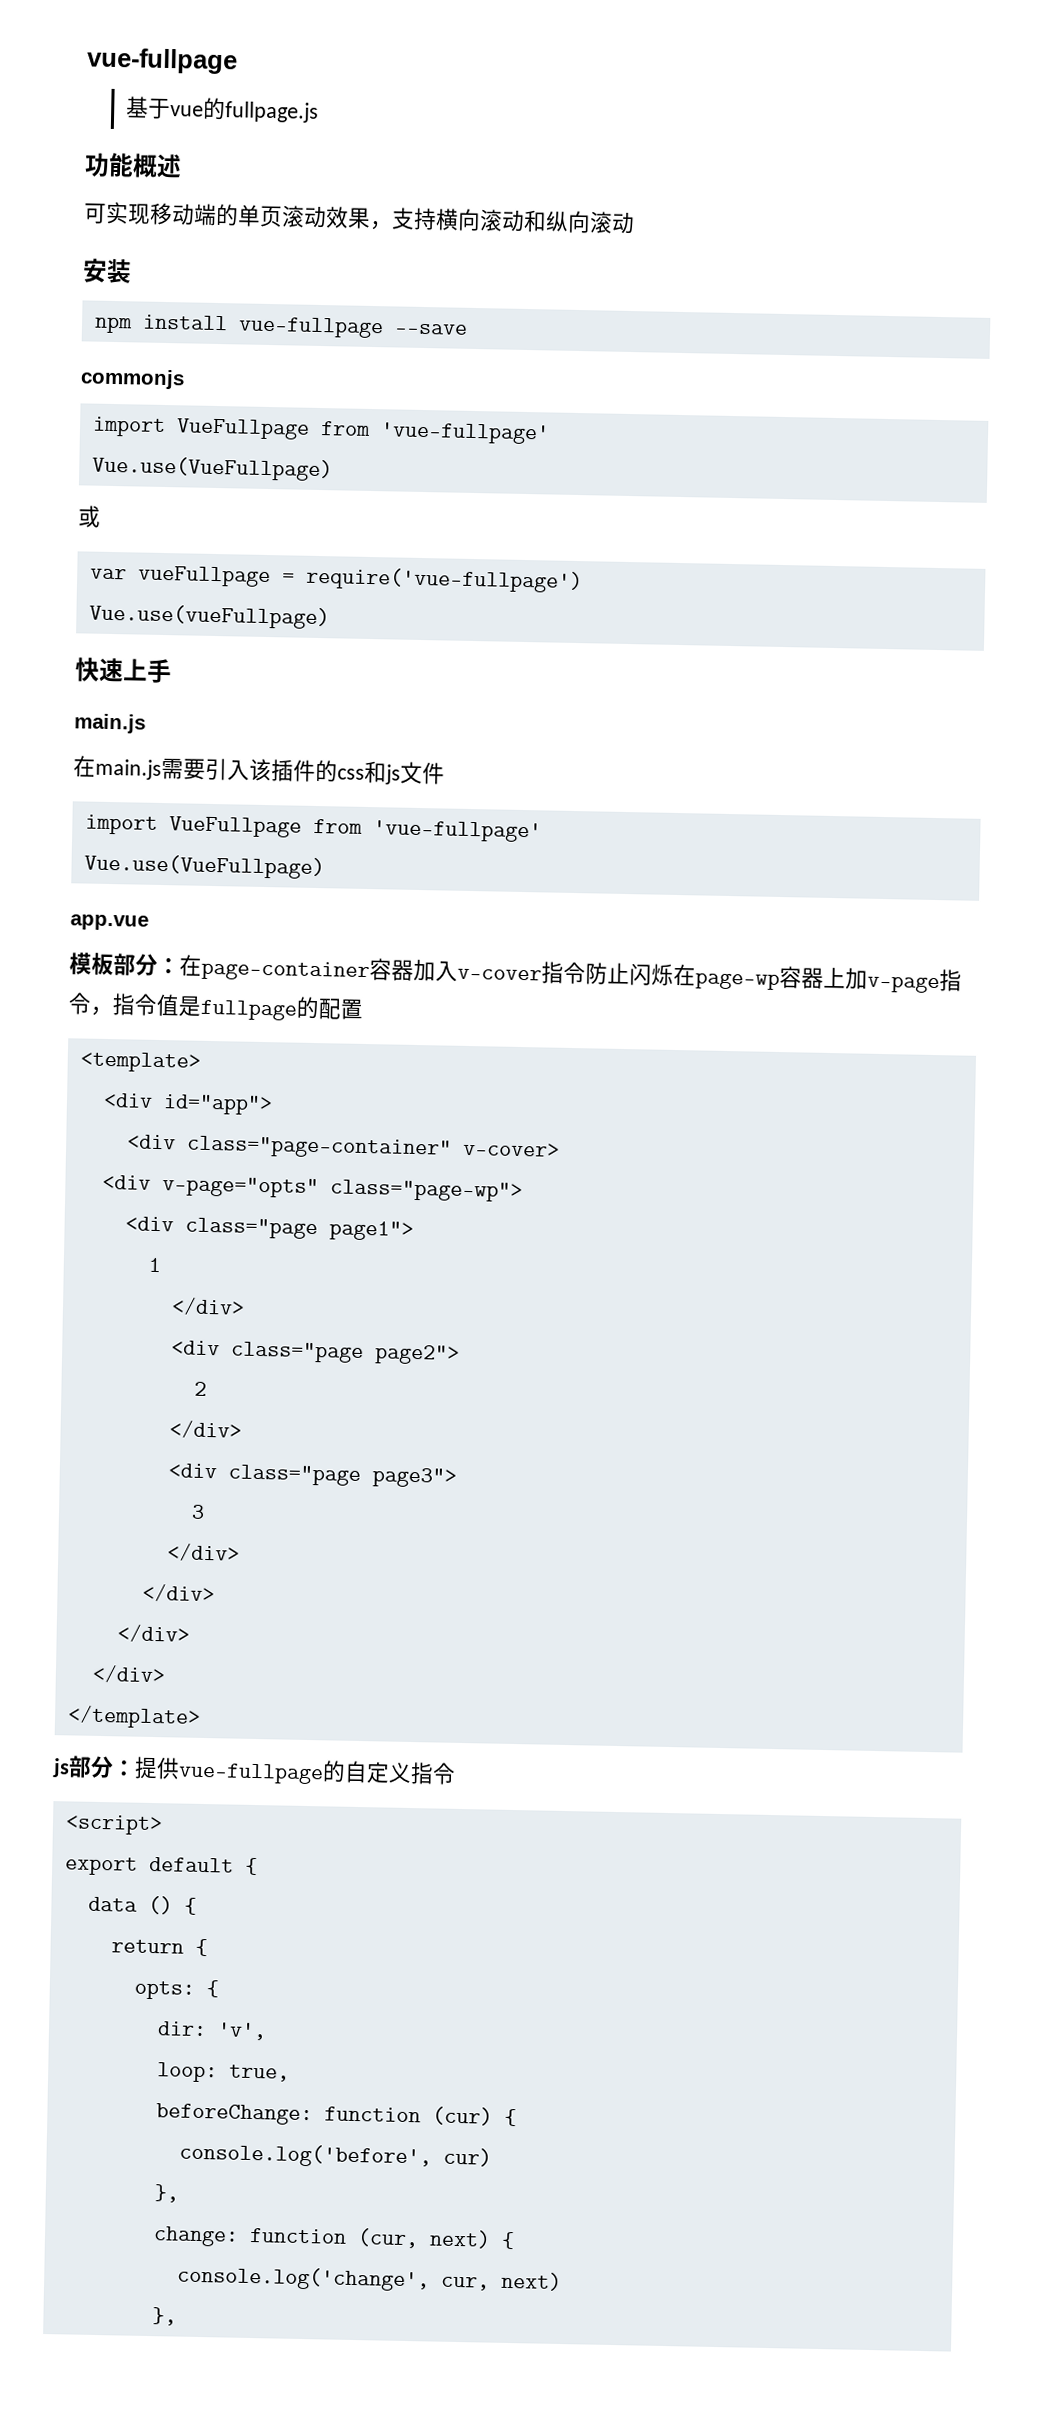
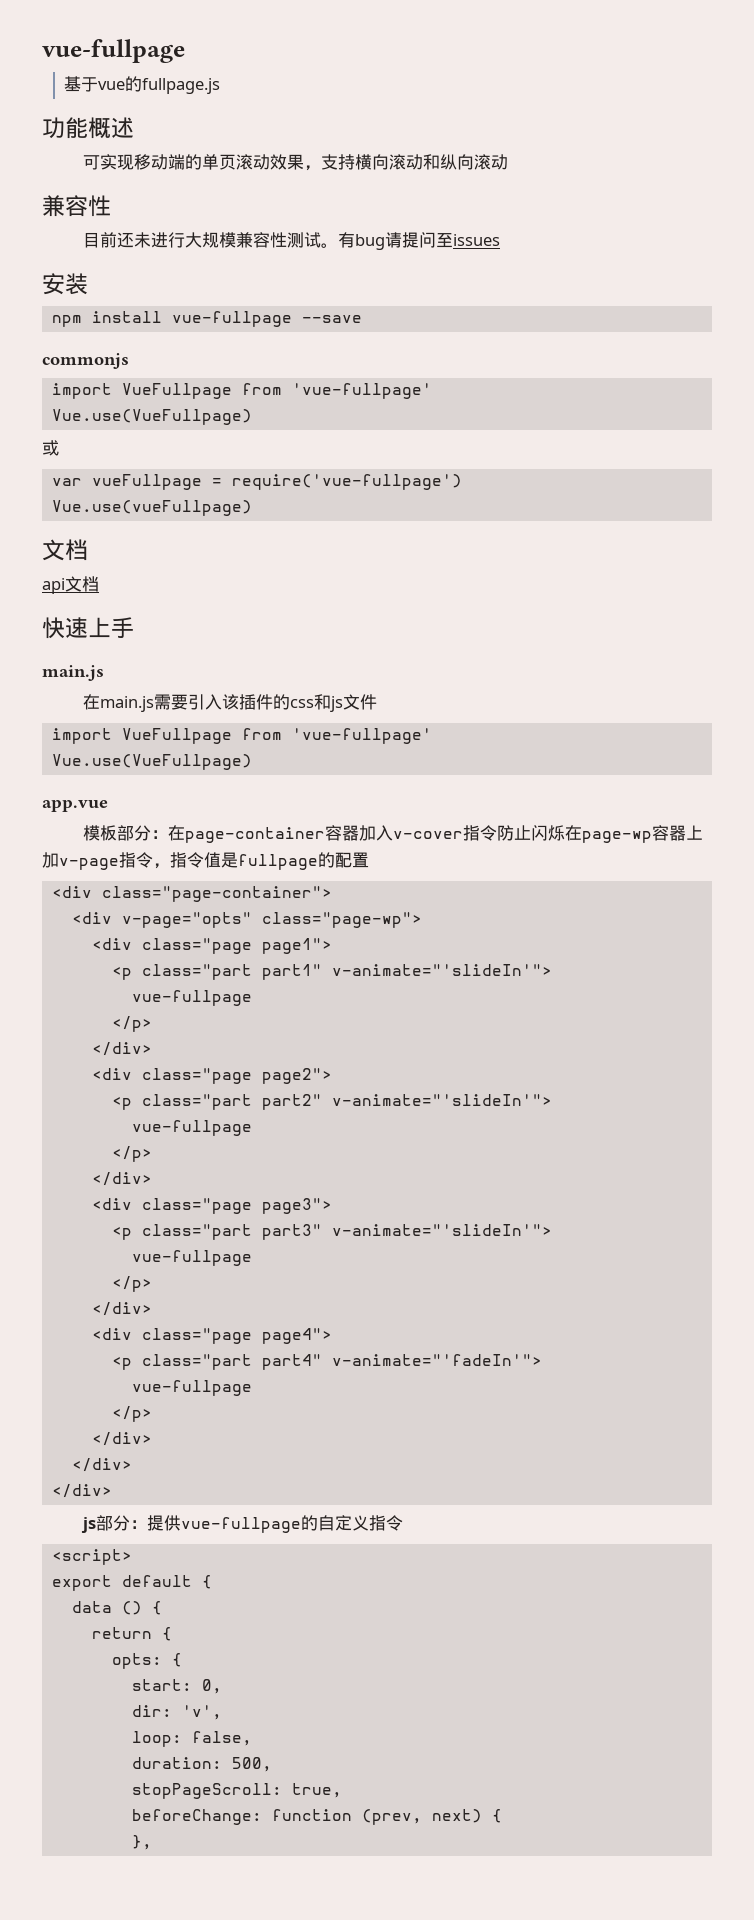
(635, 223) none -> [42,195,111,217] [83,232,501,250] // 兼容性 // 目前还未进行大规模兼容性测试。有bug请提问至issues
(330, 616) none -> [42,539,88,561] [42,576,99,594] // 文档 // api文档
[79,1051,201,1073] [102,1092,273,1116] [126,1134,560,1160] // <template> // <div id="app"> // <div class="page-container" v-cover> -> [51,886,332,902] // <div class="page-container">
[147,1257,161,1273] [170,1297,245,1316] [170,1340,460,1365] [193,1381,207,1396] [168,1420,242,1439] [167,1463,457,1488] [190,1504,205,1519] [166,1543,240,1562] [141,1583,215,1603] [116,1624,190,1643] [91,1664,166,1684] [66,1705,201,1729] 1 // </div> // <div class="page page2"> // 2 // </div> // <div class="page page3"> // 3 // </div> // </div> // </div> // </div> // </template> -> [111,964,552,980] [131,990,252,1006] [111,1016,152,1032] [91,1042,152,1056] [91,1068,332,1084] [111,1094,552,1110] [131,1120,252,1136] [111,1146,152,1162] [91,1172,152,1186] [91,1198,332,1214] [111,1224,552,1240] [131,1250,252,1266] [111,1276,152,1292] [91,1302,152,1316] [91,1328,332,1344] [111,1354,542,1370] [131,1380,252,1396] [111,1406,152,1422] [91,1432,152,1446] [71,1458,132,1472] [51,1484,112,1498] <p class="part part1" v-animate="'slideIn'"> // vue-fullpage // </p> // </div> // <div class="page page2"> // <p class="part part2" v-animate="'slideIn'"> // vue-fullpage // </p> // </div> // <div class="page page3"> // <p class="part part3" v-animate="'slideIn'"> // vue-fullpage // </p> // </div> // <div class="page page4"> // <p class="part part4" v-animate="'fadeIn'"> // vue-fullpage // </p> // </div> // </div> // </div>
(219, 1989) none -> [131,1679,222,1694] // start: 0,
(218, 2072) none -> [191,1731,252,1746] [131,1757,272,1772] [131,1783,282,1799] false, // duration: 500, // stopPageScroll:
[431,2106,517,2127] [178,2142,492,2169] [153,2184,180,2203] [152,2226,419,2249] (cur) { // console.log('before', cur) // }, // change: function (cur, -> [361,1809,422,1825] (prev,
[176,2265,562,2292] // console.log('change', cur, next) -> (502, 1816) none

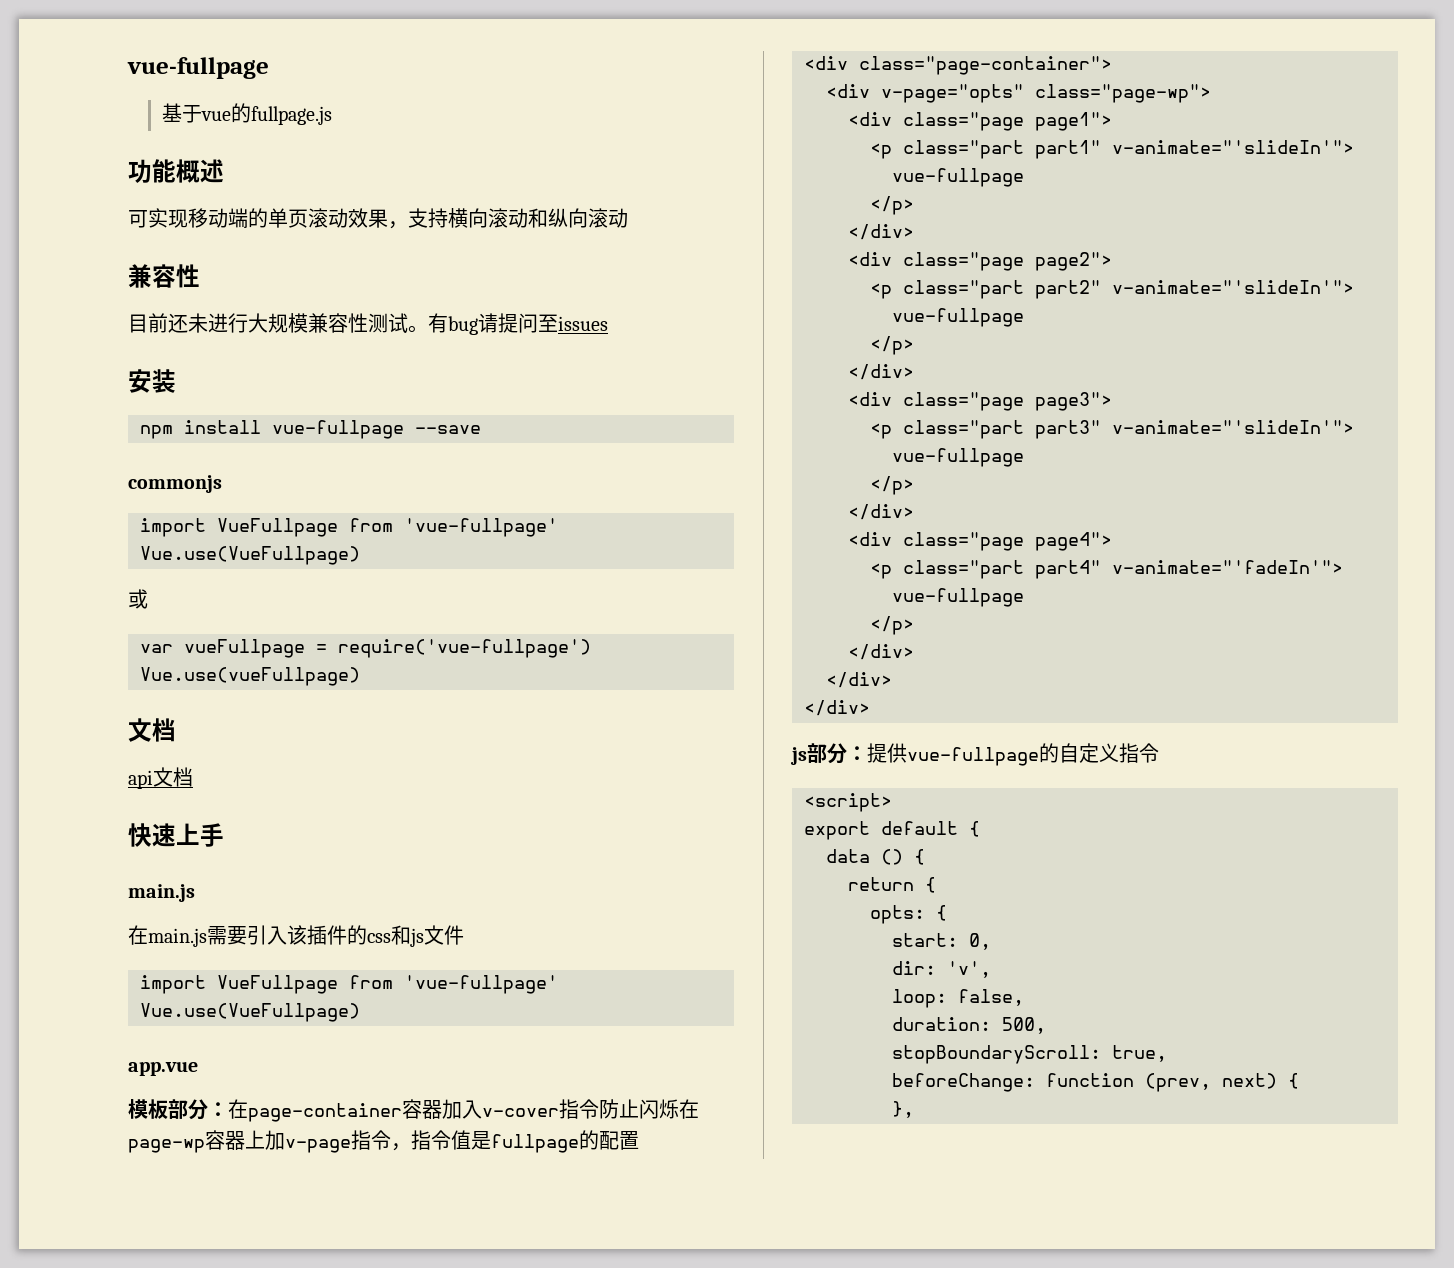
[131,1783,282,1799] stopPageScroll: -> [892,1045,1101,1064] stopBoundaryScroll:

